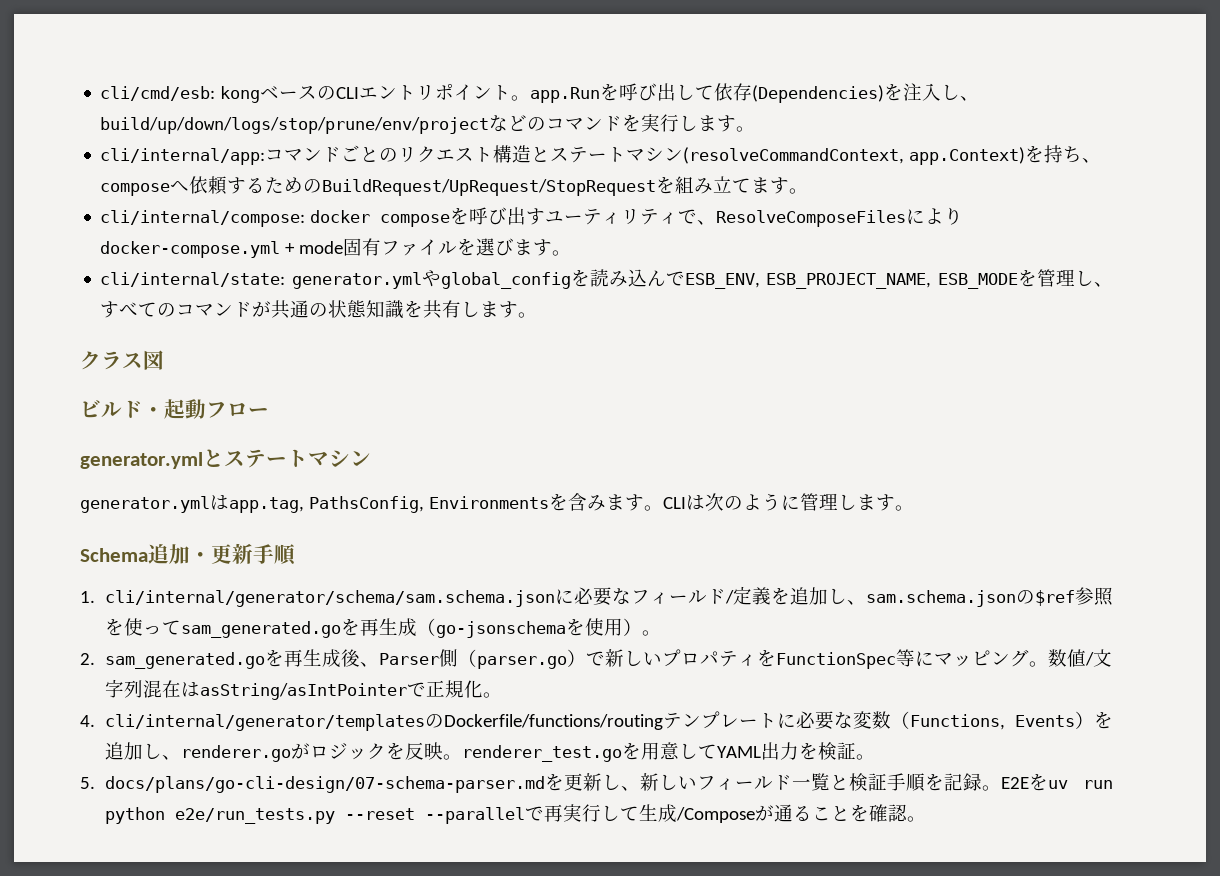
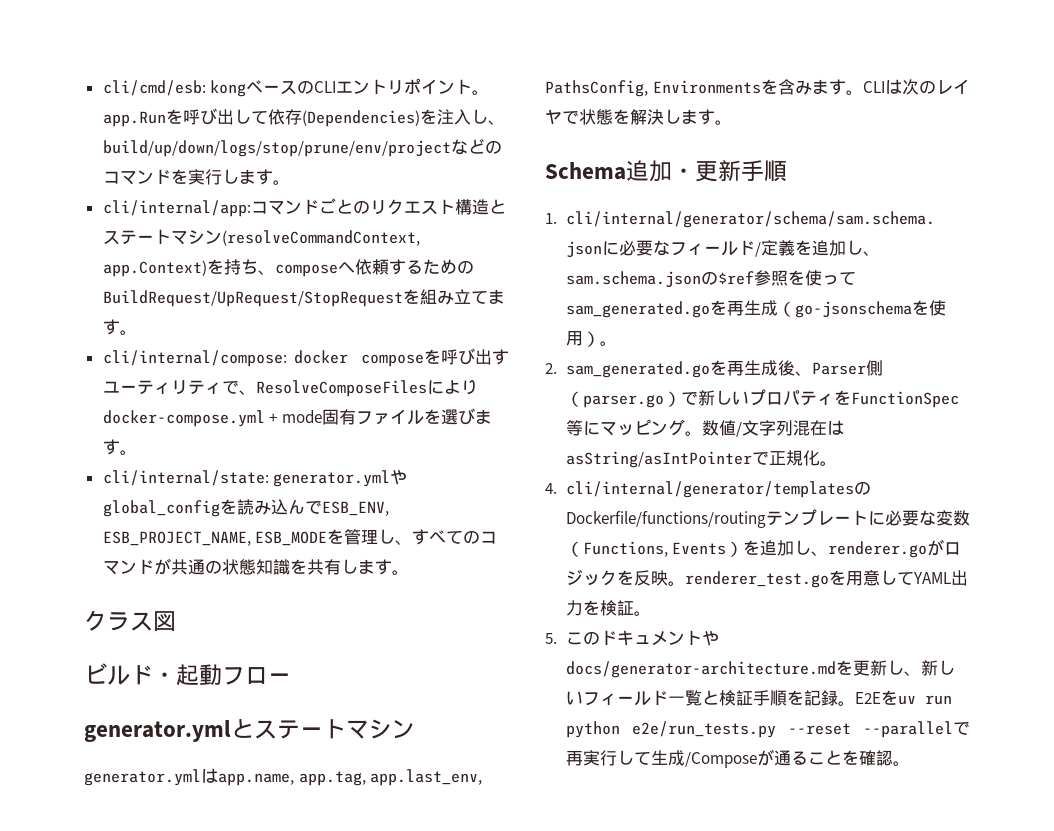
[229,497,304,513] app.tag, -> [218,769,483,786] app.name, app.tag, app.last_env,
[742,493,838,511] ように管理 -> [936,79,970,95] [545,109,664,125] レイヤで状態を解決
[104,776,545,793] docs/plans/go-cli-design/07-schema-parser.md -> [565,630,719,646] [565,661,836,678] このドキュメントやdocs/generator-architecture.md

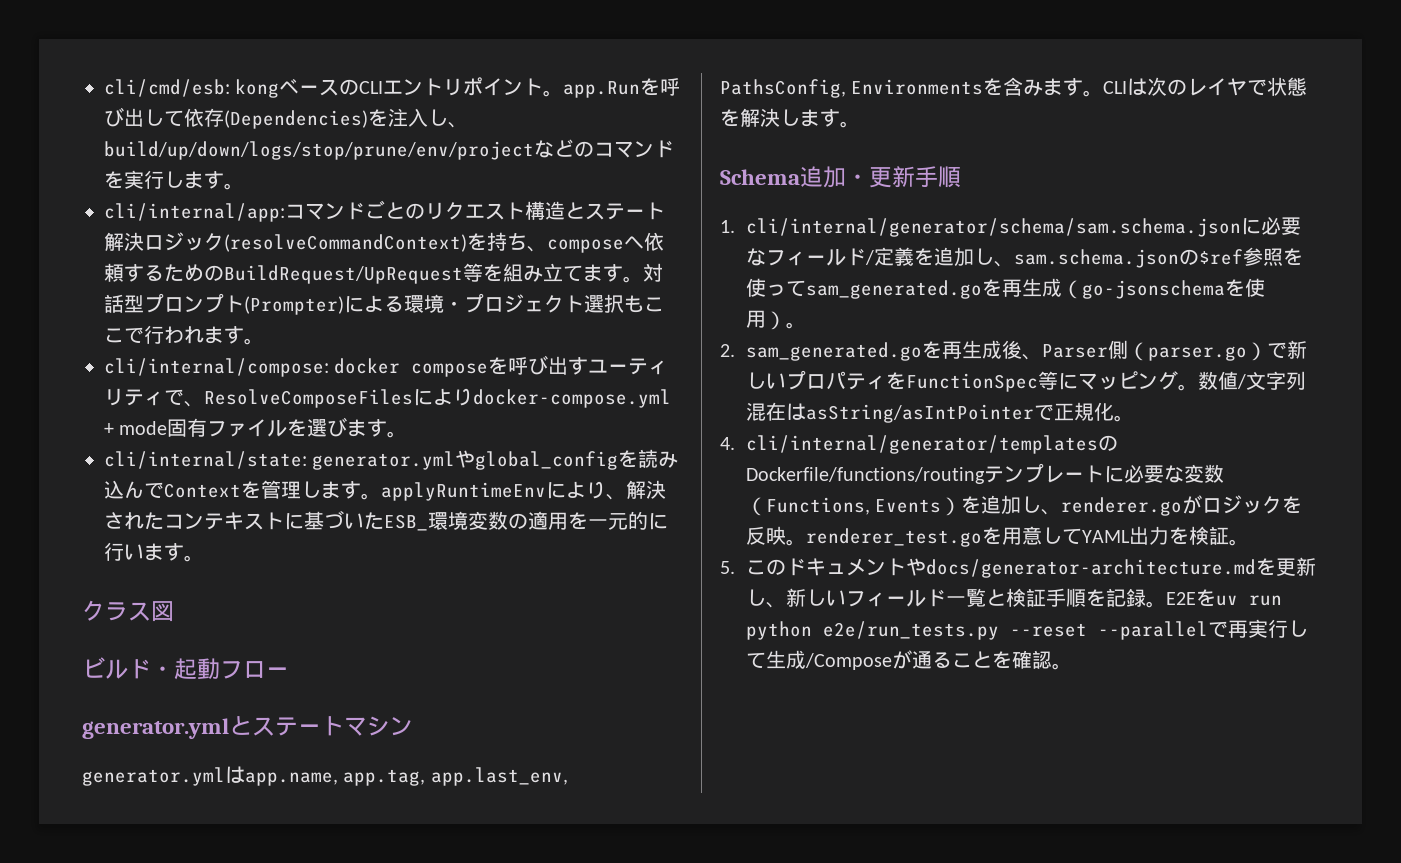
[170,230,420,246] [102,260,207,277] マシン(resolveCommandContext, app.Context) -> [104,232,467,252] 解決ロジック(resolveCommandContext)
[102,290,403,307] BuildRequest/UpRequest/StopRequest -> [224,263,483,284] BuildRequest/UpRequest等
(137, 332) none -> [643,263,663,282] [104,293,664,315] [104,325,264,345] 対話型プロンプト(Prompter)による環境・プロジェクト選択もここで行われます。
[321,501,389,516] [102,529,498,546] [102,558,358,575] ESB_ENV, ESB_PROJECT_NAME, ESB_MODEを管理し、すべてのコマンドが共通の状態知識を共有し -> [164,480,666,501] [104,510,668,531] [104,542,144,561] Contextを管理します。applyRuntimeEnvにより、解決されたコンテキストに基づいたESB_環境変数の適用を一元的に行い

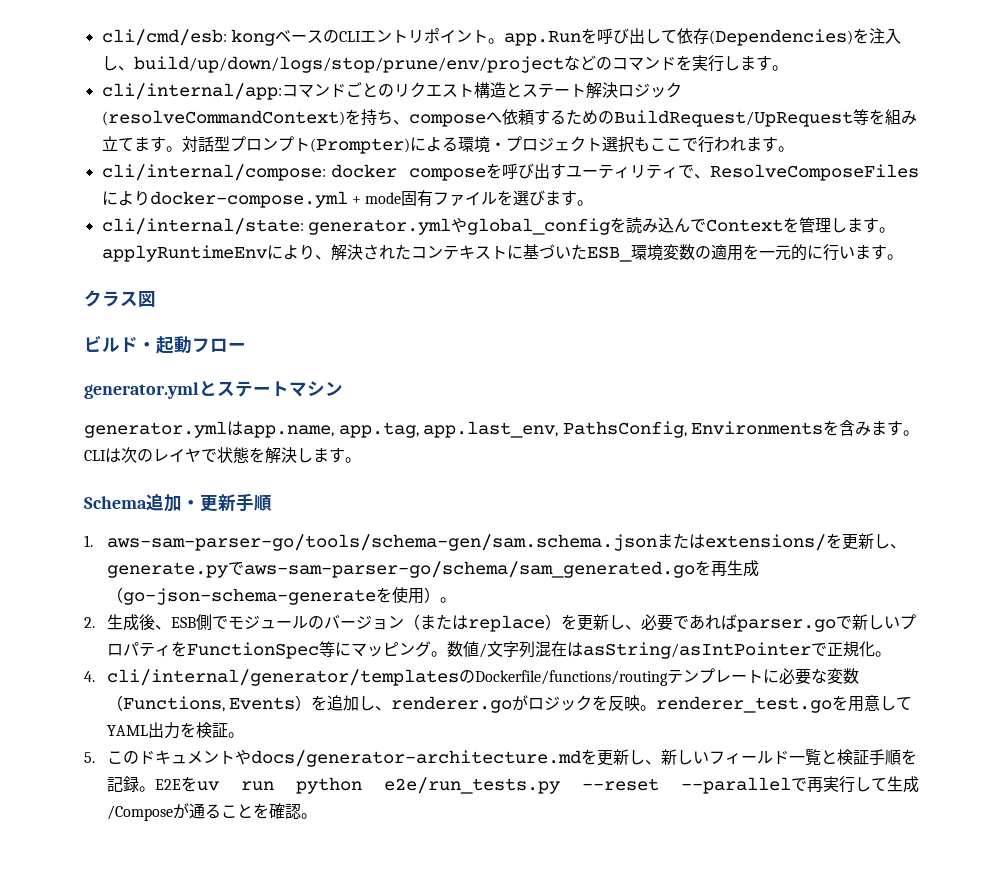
[746,217,1302,237] [746,247,1304,268] [746,278,983,299] cli/internal/generator/schema/sam.schema.jsonに必要なフィールド/定義を追加し、sam.schema.jsonの$ref参照を使ってsam_generated.go -> [106,533,906,551] [106,561,695,578] aws-sam-parser-go/tools/schema-gen/sam.schema.jsonまたはextensions/を更新し、generate.pyでaws-sam-parser-go/schema/sam_generated.go
[1082,280,1226,299] go-jsonschema -> [122,588,376,605] go-json-schema-generate
[746,340,1268,361] sam_generated.goを再生成後、Parser側（parser.go） -> [106,614,836,632] 生成後、ESB側でモジュールのバージョン（またはreplace）を更新し、必要であればparser.go

